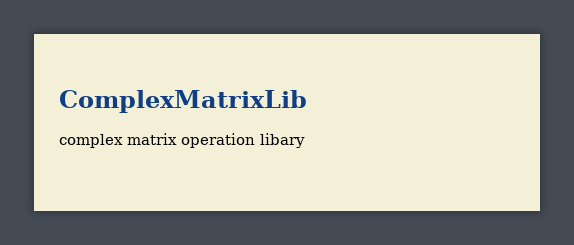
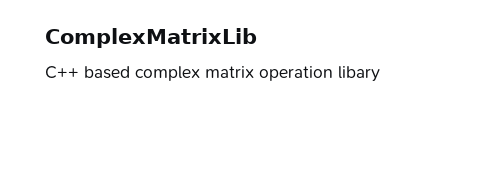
(307, 101) none -> [45,66,130,79] C++ based

